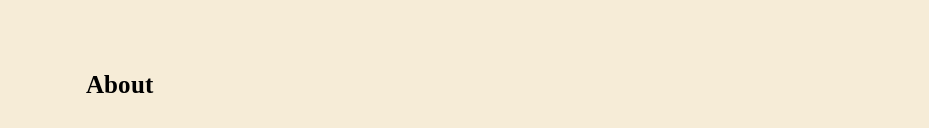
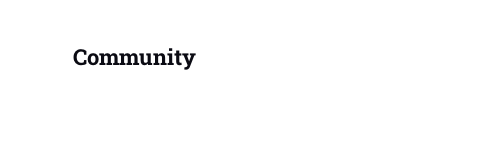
[86,75,154,93] About -> [73,48,196,70] Community

